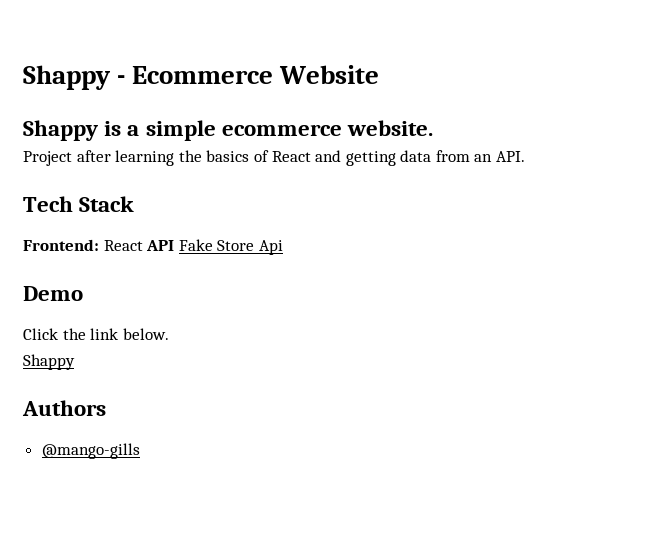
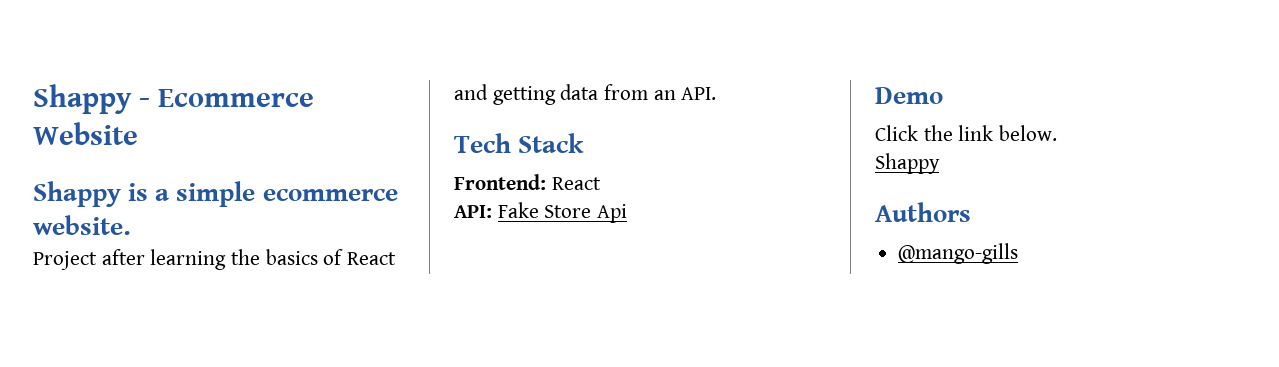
[146,240,175,251] API -> [454,205,492,218] // API:

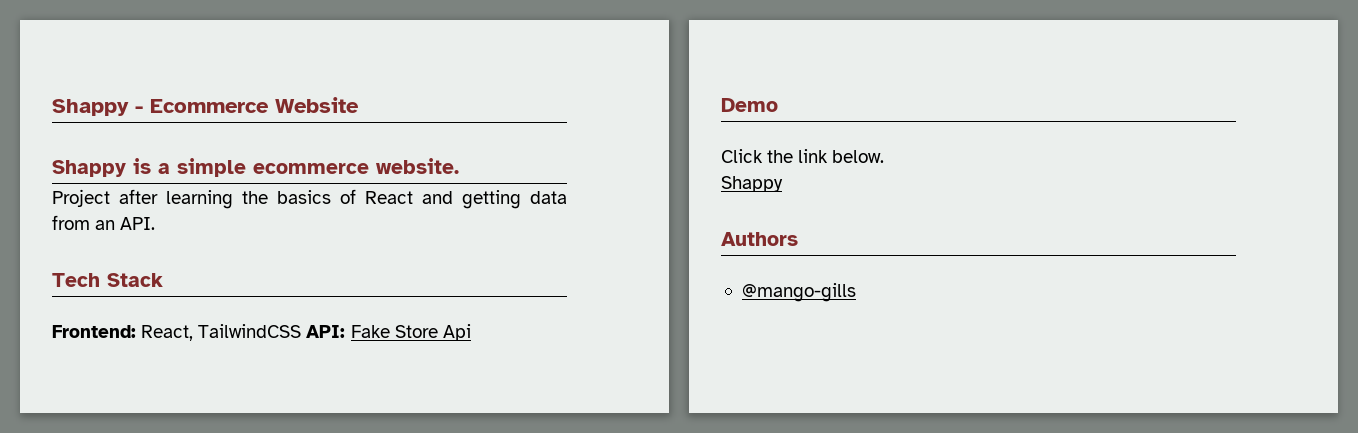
[551,177,601,190] React // -> [141,324,302,341] React, TailwindCSS

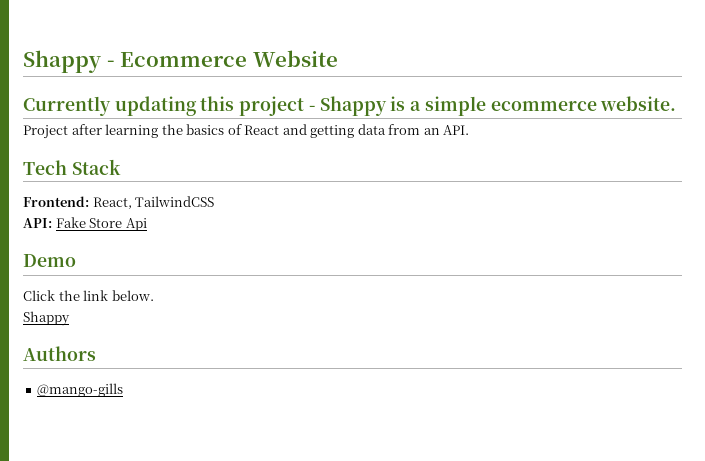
(359, 105) none -> [23,96,315,116] Currently updating this project -
(302, 331) none -> (215, 201) //

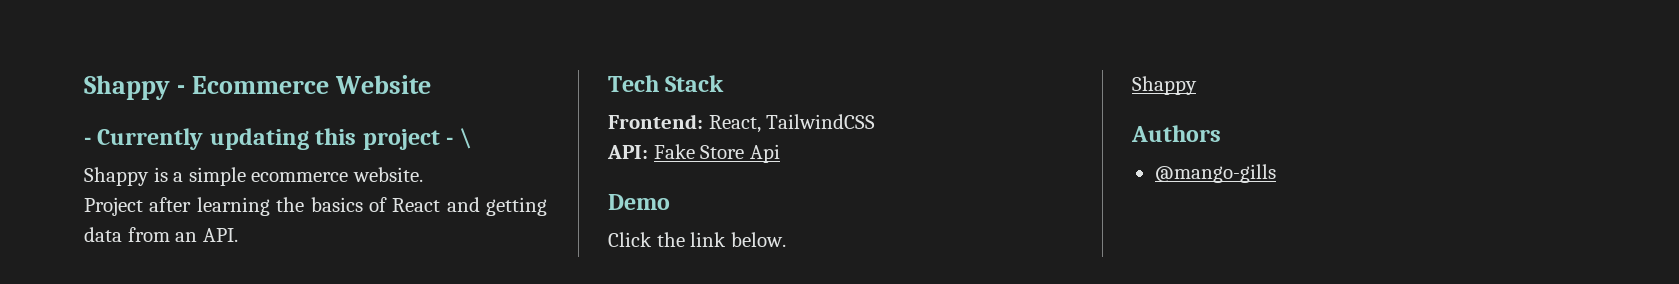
(338, 58) none -> [84,137,91,145] -
(315, 108) none -> [459,128,472,149] \ //

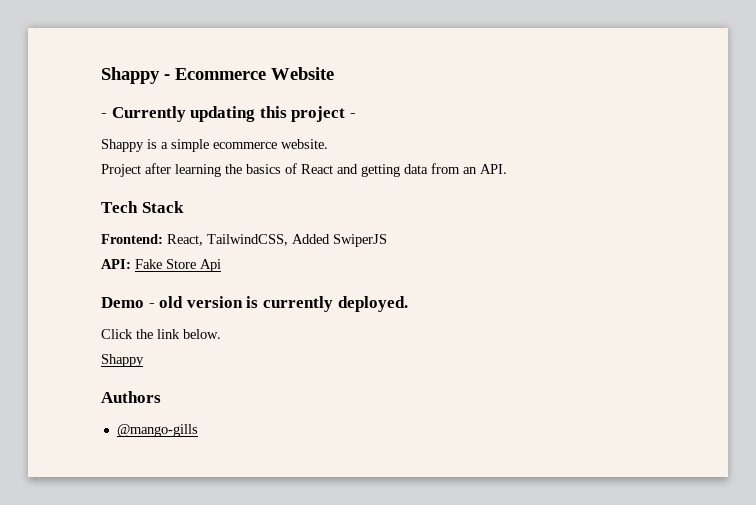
[459,128,472,149] \ -> (356, 115) none
[766,114,876,129] TailwindCSS -> [207,234,387,247] TailwindCSS, Added SwiperJS
(670, 202) none -> [148,296,408,312] - old version is currently deployed.

